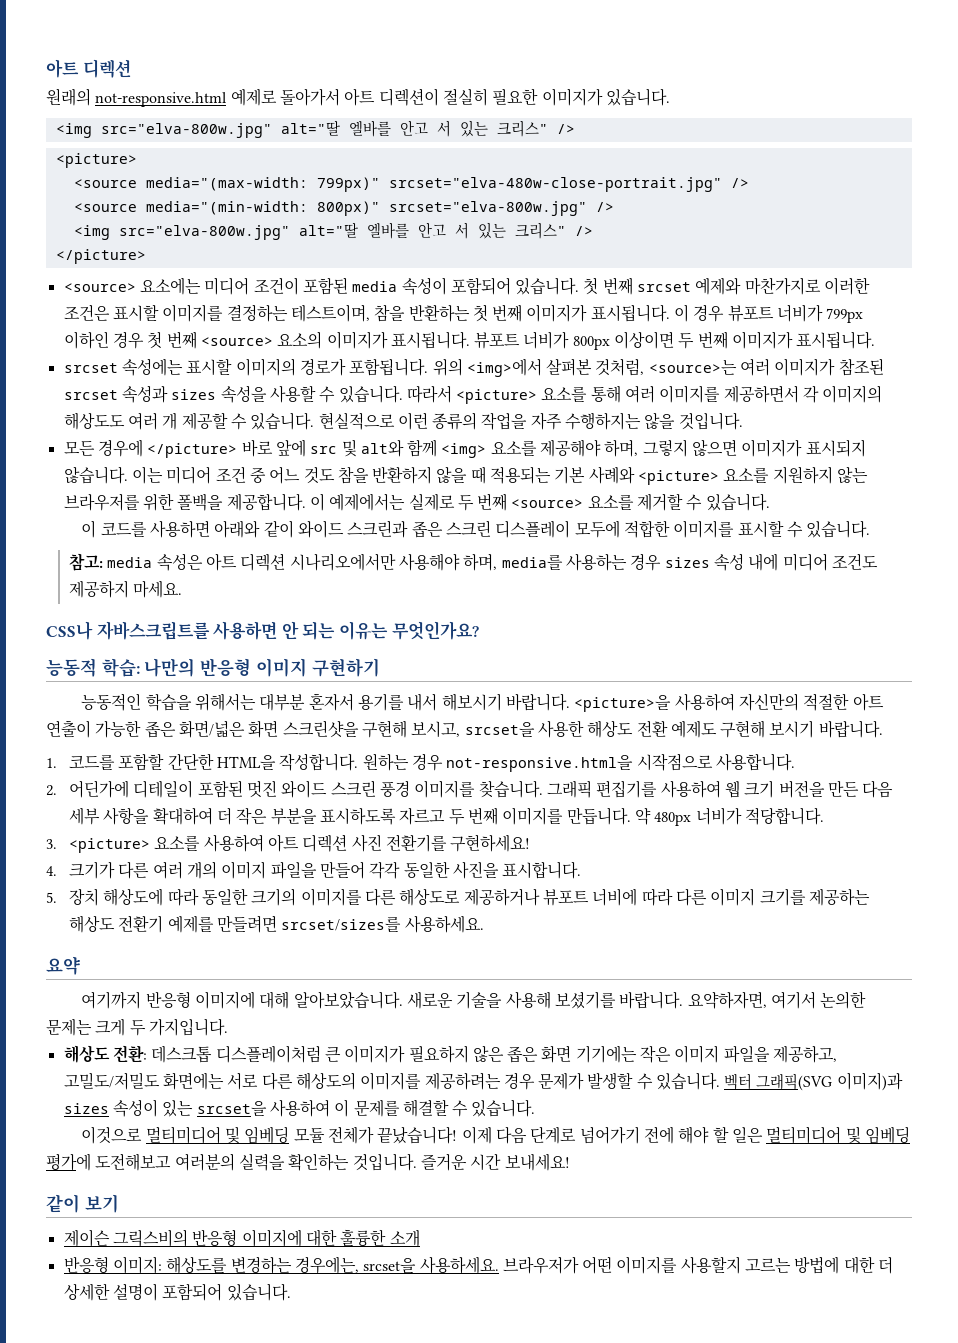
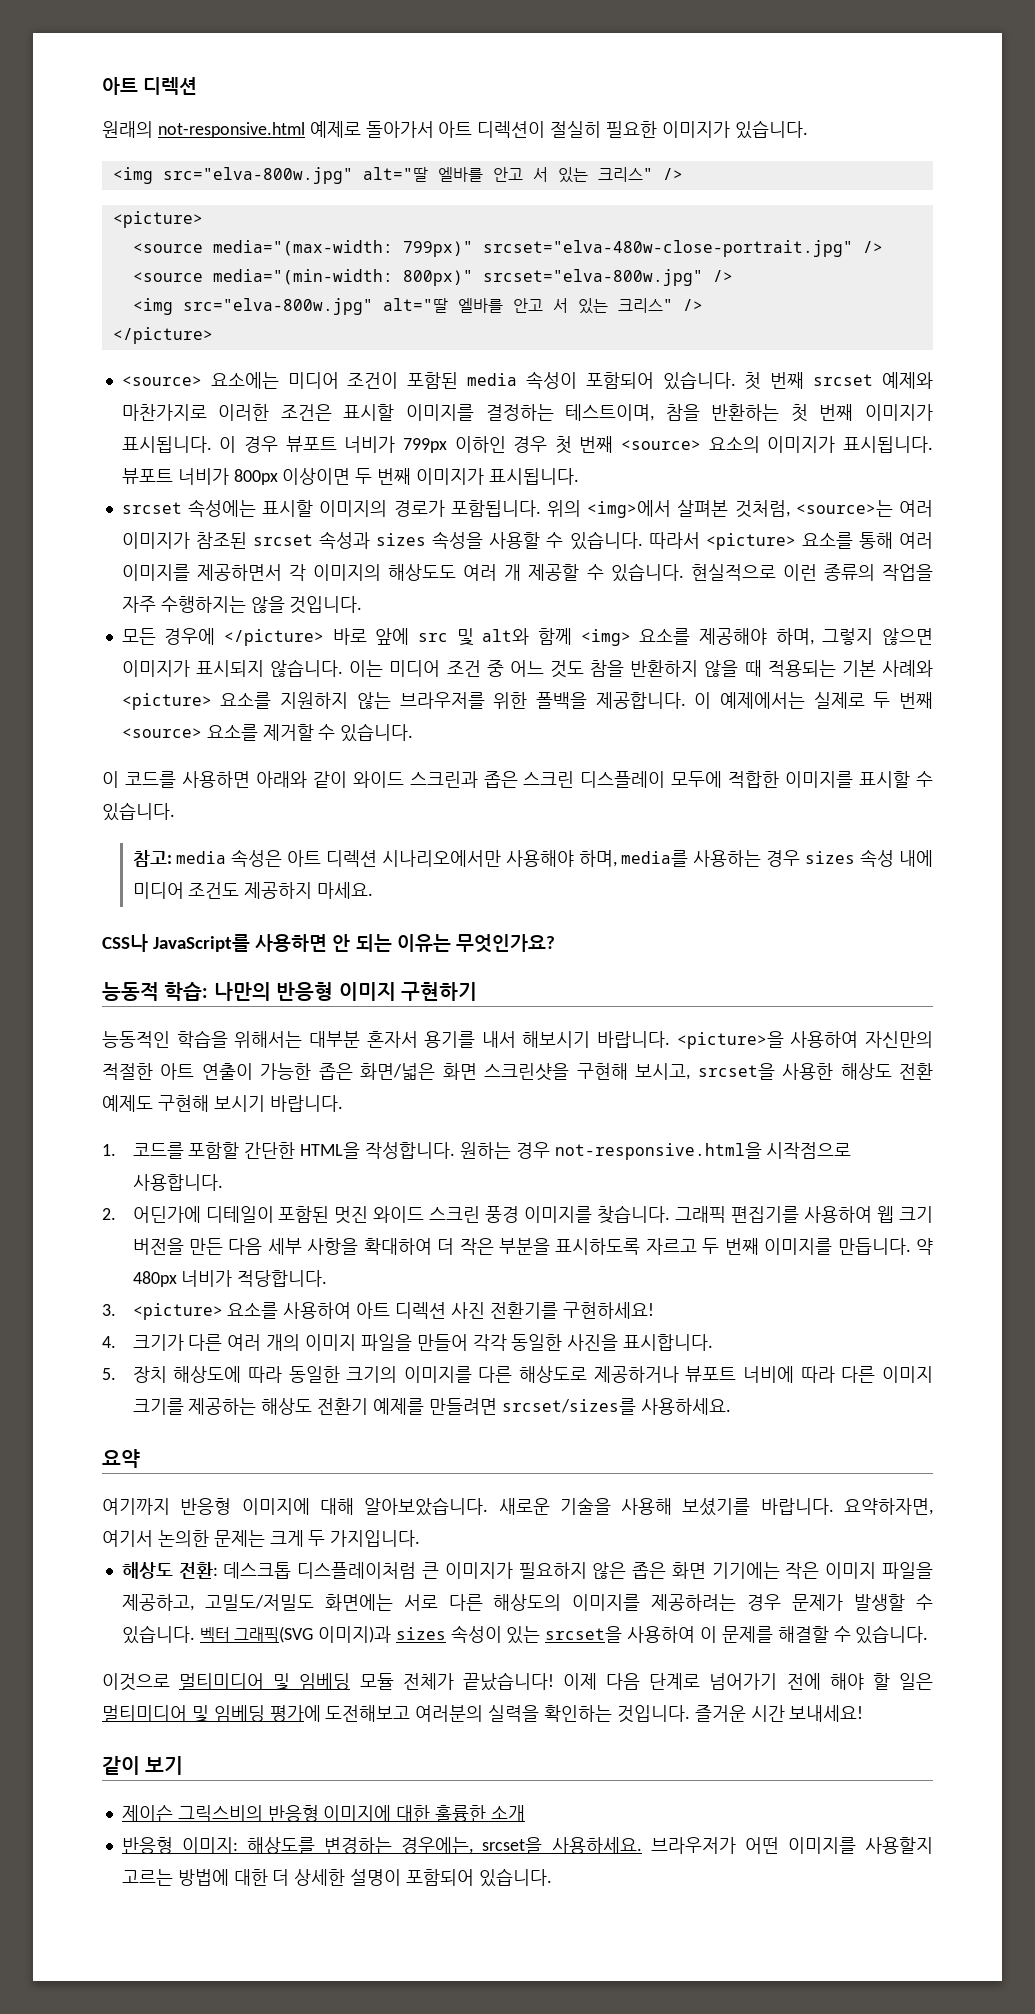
[96,621,210,640] 자바스크립트를 -> [153,934,251,952] JavaScript를

